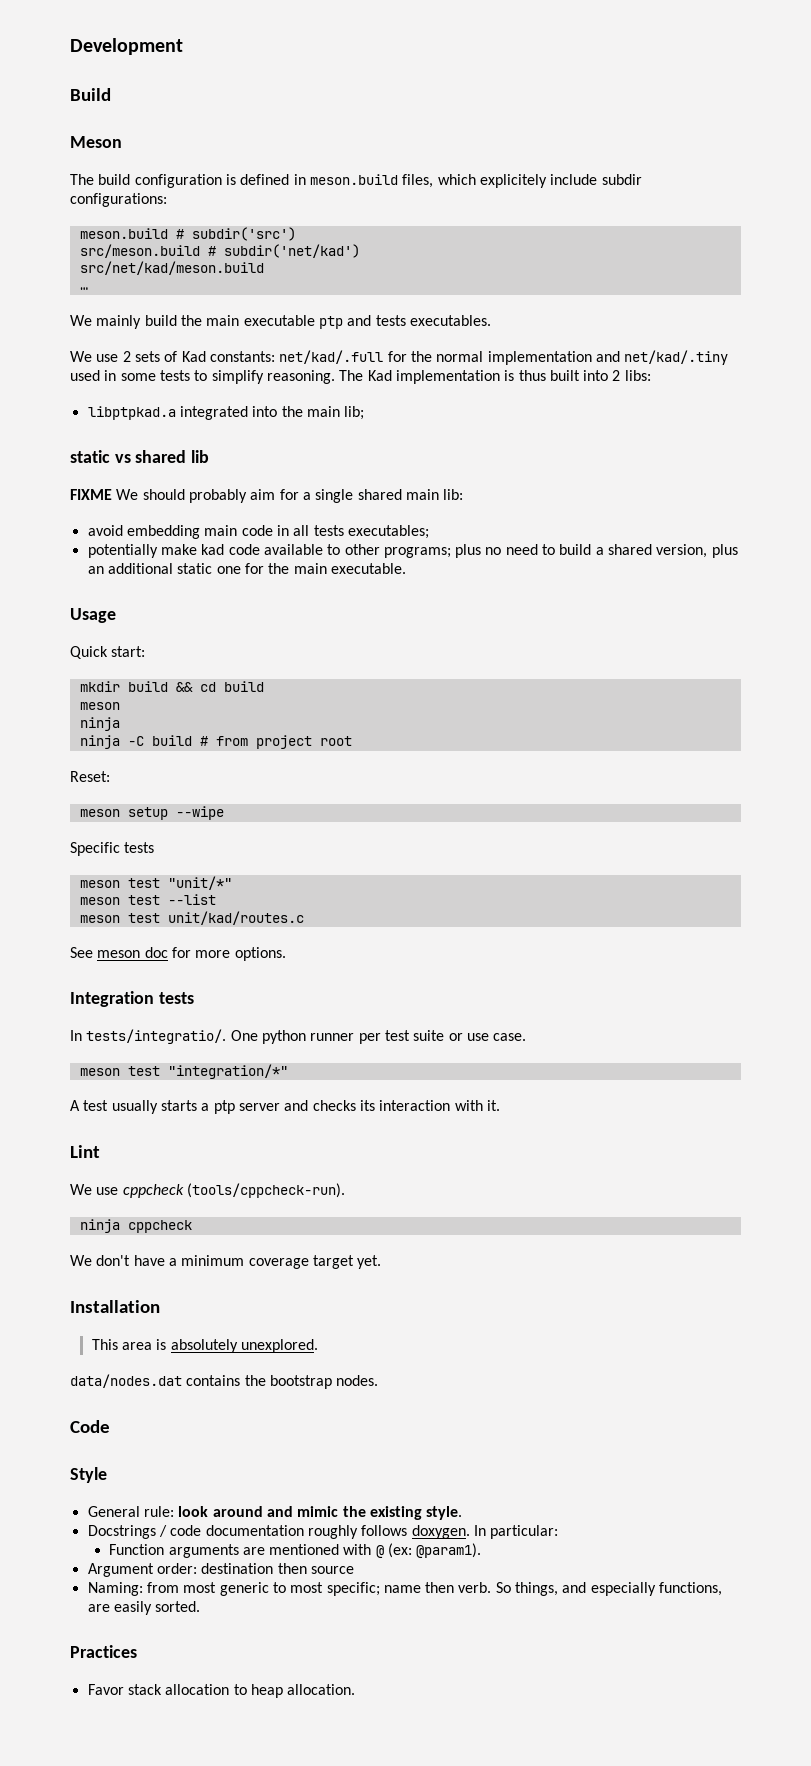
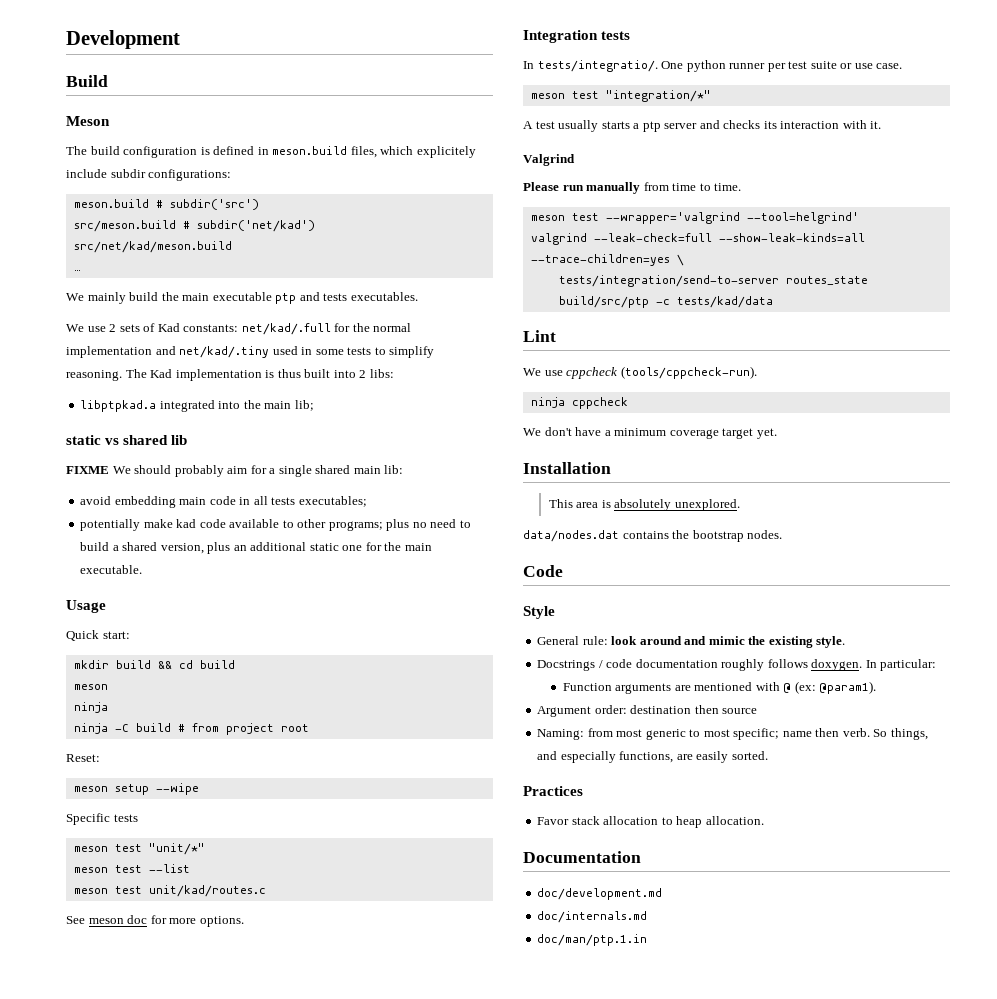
(500, 1105) none -> [523,154,575,166] [523,182,742,194] [530,212,859,224] [530,233,865,245] [530,254,684,266] [558,275,868,287] [558,296,773,308] // Valgrind // Please run manually from time to time. // meson test --wrapper='valgrind --tool=helgrind' // valgrind --leak-check=full --show-leak-kinds=all --trace-children=yes \ // tests/integration/send-to-server routes_state build/src/ptp -c tests/kad/data
(356, 1689) none -> [523,851,641,863] [537,888,663,900] [537,911,648,923] [537,934,648,946] // Documentation // doc/development.md // doc/internals.md // doc/man/ptp.1.in

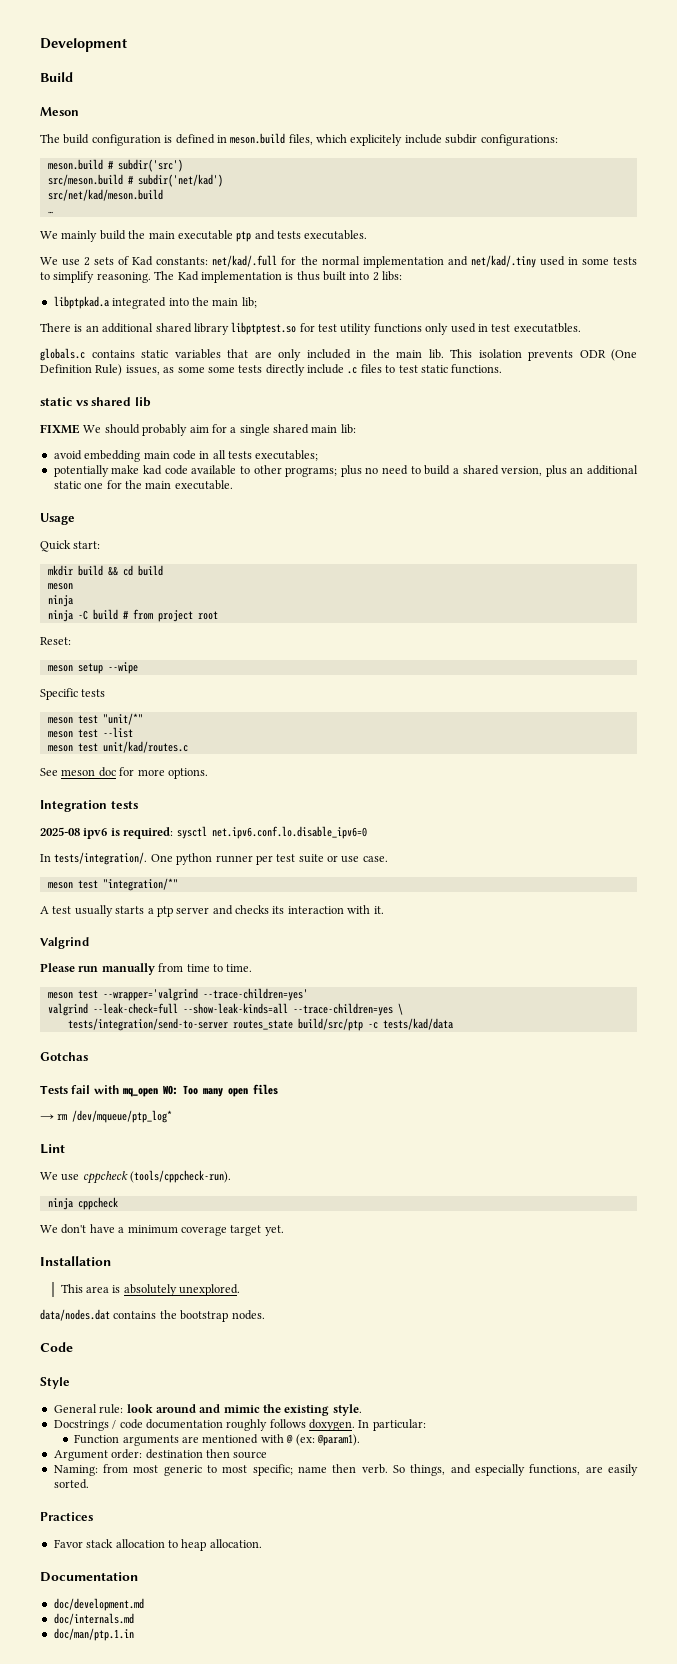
(314, 405) none -> [40,322,581,335] [40,348,637,361] [40,364,503,376] // There is an additional shared library libptptest.so for test utility functions only used in test executatbles. // globals.c contains static variables that are only included in the main lib. This isolation prevents ODR (One Definition Rule) issues, as some some tests directly include .c files to test static functions.
[523,60,658,72] // In tests/integratio/. -> [40,826,367,839] [40,852,148,865] // 2025-08 ipv6 is required: sysctl net.ipv6.conf.lo.disable_ipv6=0 // In tests/integration/.
[746,212,859,224] --tool=helgrind' -> [202,988,308,1001] --trace-children=yes'
(773, 302) none -> [40,1052,88,1061] [40,1084,279,1097] [40,1110,173,1123] // Gotchas // Tests fail with mq_open WO: Too many open files // → rm /dev/mqueue/ptp_log*

